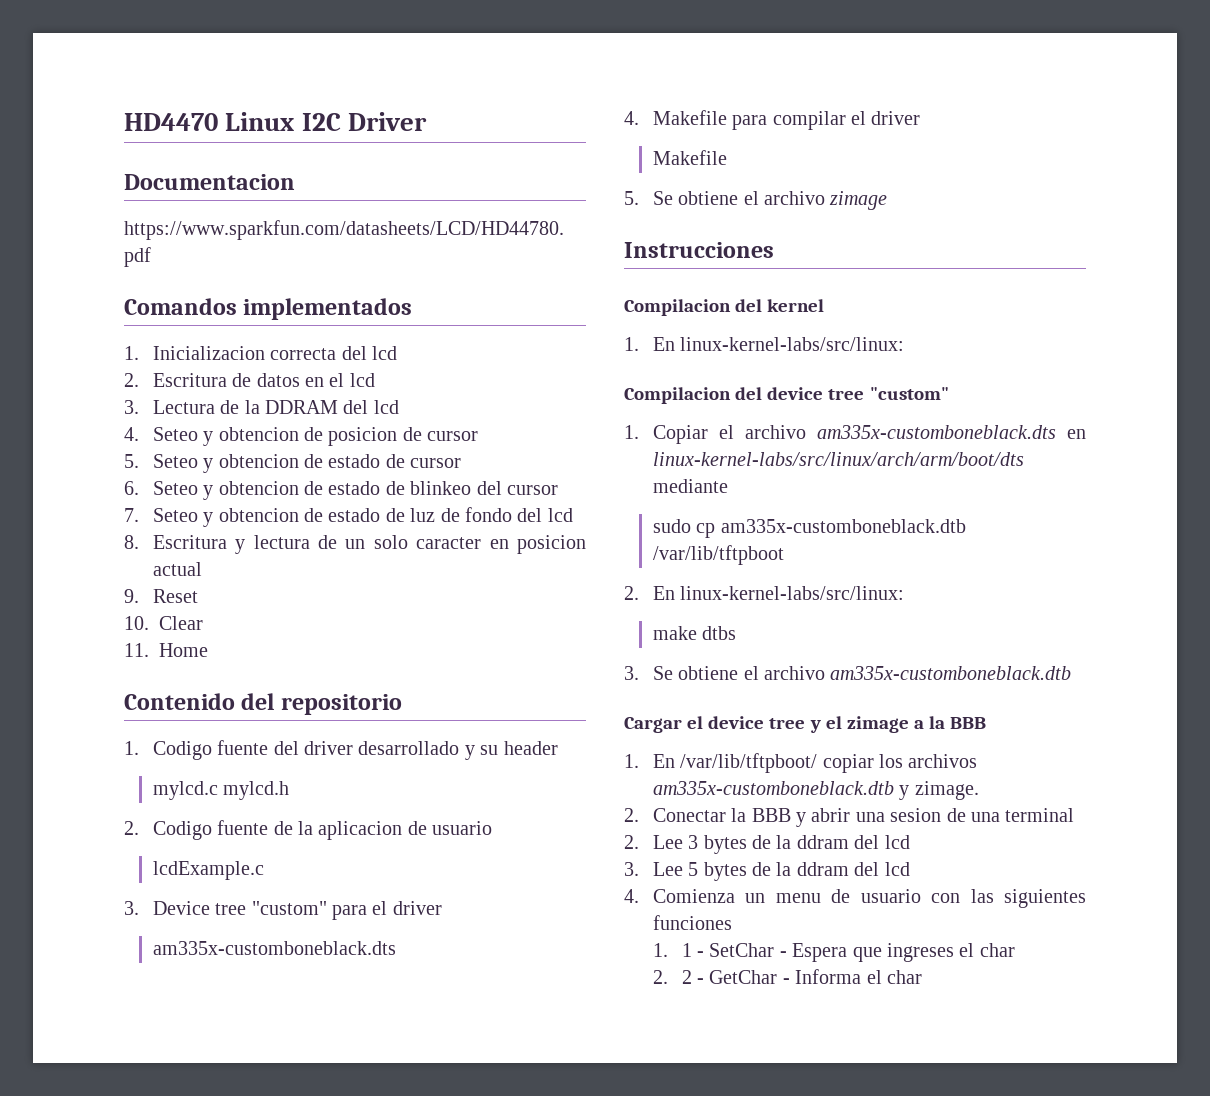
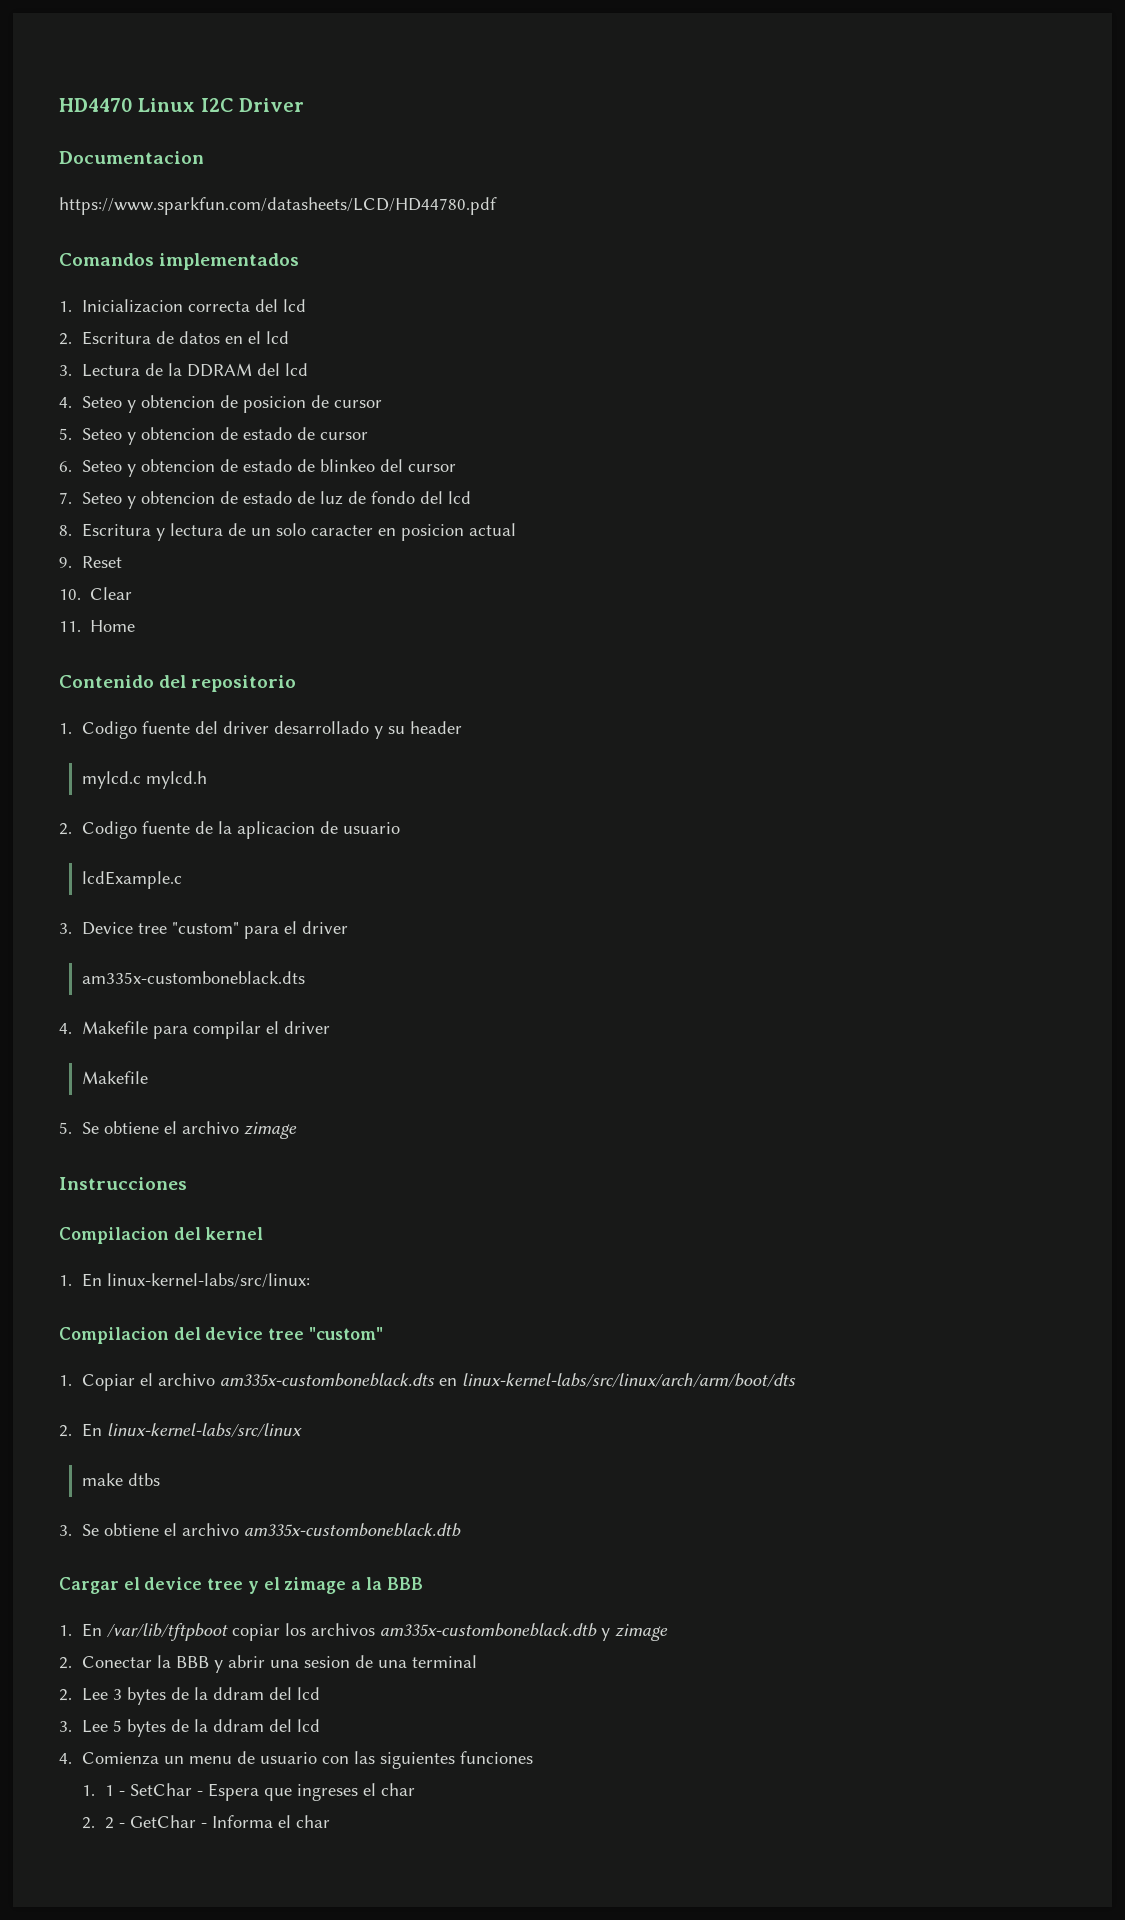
[652,479,728,493] [652,519,966,538] [652,545,784,565] mediante // sudo cp am335x-customboneblack.dtb /var/lib/tftpboot -> (796, 1380) none
[680,586,905,600] linux-kernel-labs/src/linux: -> [106,1423,302,1438] linux-kernel-labs/src/linux
[680,753,818,773] /var/lib/tftpboot/ -> [106,1623,228,1641] /var/lib/tftpboot
[914,781,979,800] zimage. -> [614,1624,668,1641] zimage

